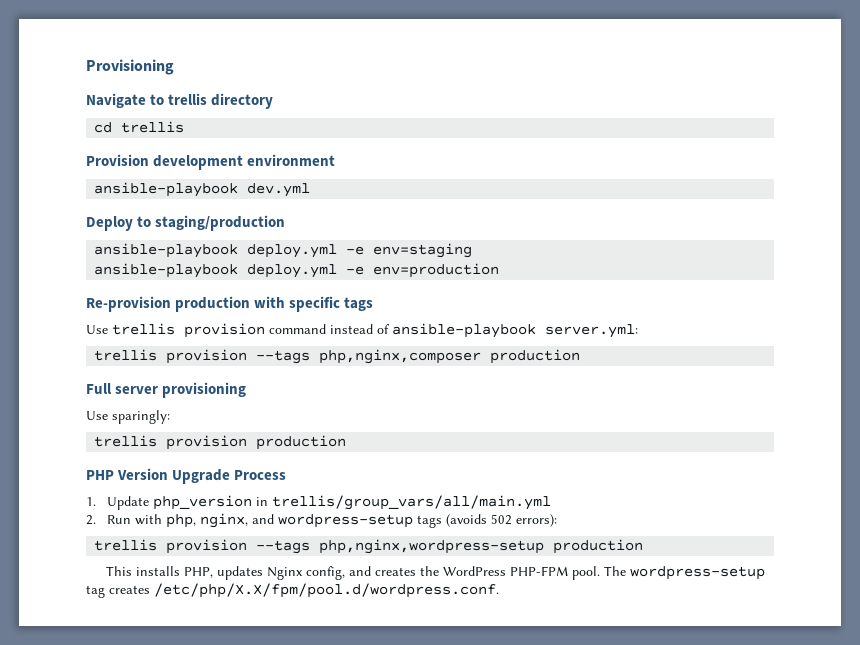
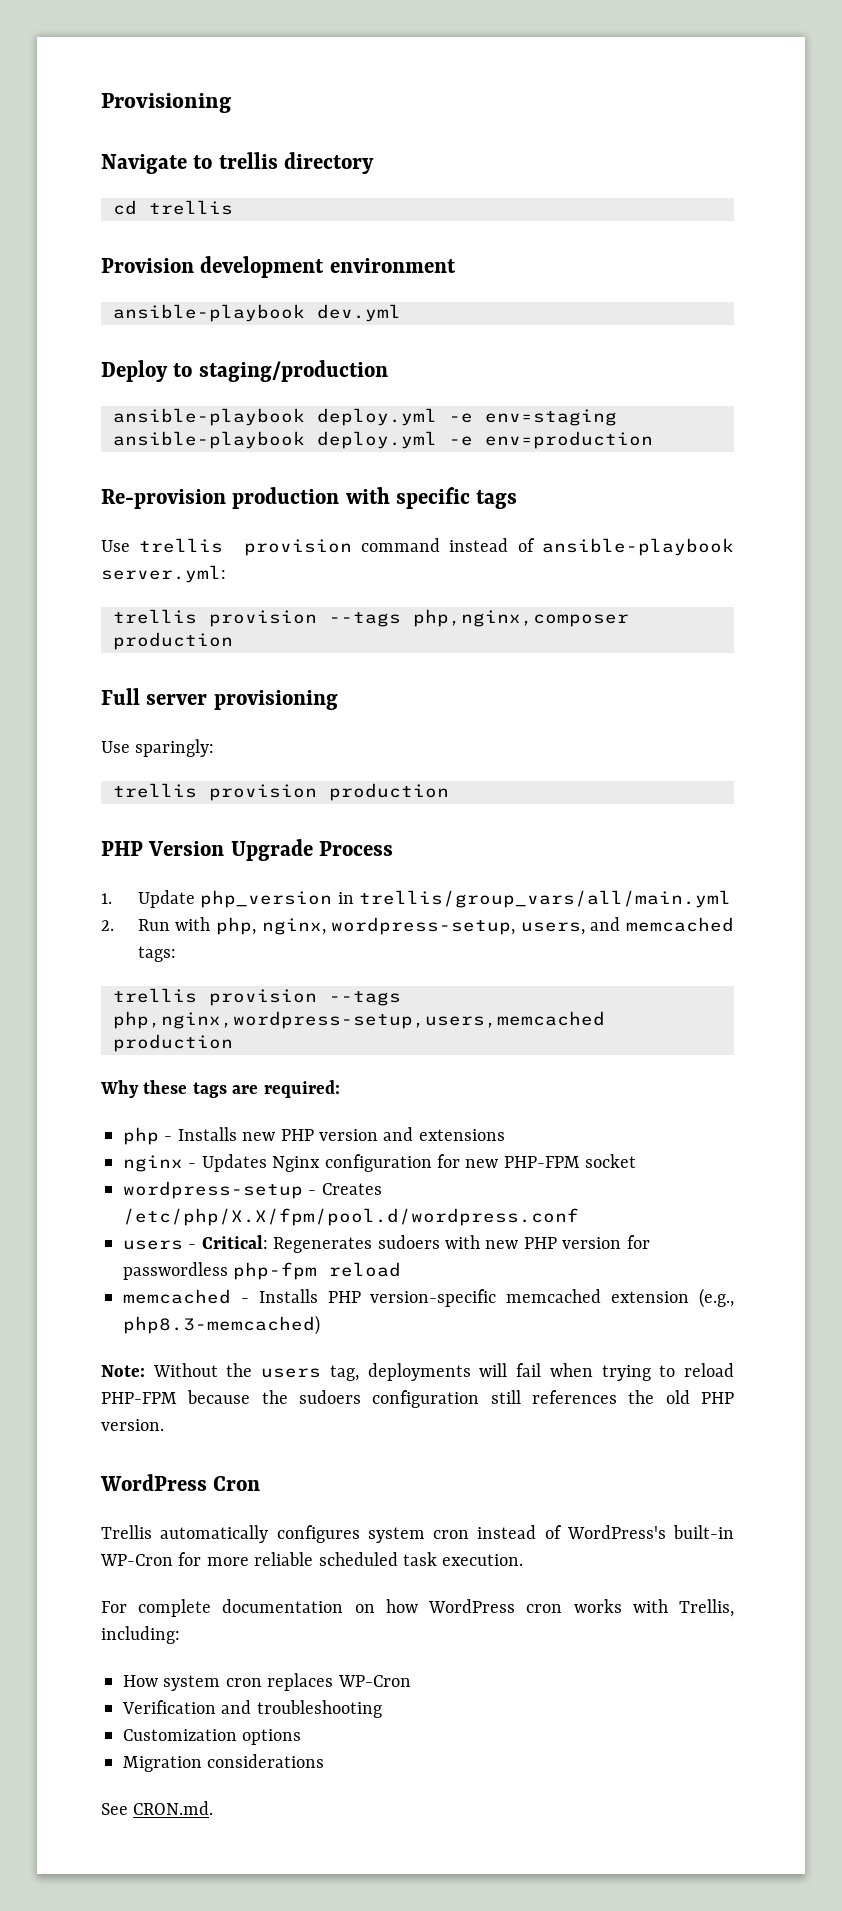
[251,514,557,528] [94,539,644,554] [106,566,766,580] [86,583,499,598] and wordpress-setup tags (avoids 502 errors): // trellis provision --tags php,nginx,wordpress-setup production // This installs PHP, updates Nginx config, and creates the WordPress PHP-FPM pool. The wordpress-setup tag creates /etc/php/X.X/fpm/pool.d/wordpress.conf. -> [331,917,734,935] [137,946,176,962] [113,988,401,1006] [113,1011,605,1029] [113,1034,233,1052] [100,1080,340,1098] [123,1127,505,1145] [123,1154,637,1172] [123,1181,382,1199] [123,1208,579,1226] [123,1235,650,1253] [123,1262,402,1280] [123,1288,734,1308] [123,1315,320,1335] [101,1363,735,1381] [101,1390,735,1408] [101,1419,164,1431] [100,1474,261,1491] [101,1525,734,1543] [100,1552,524,1566] [101,1599,734,1617] [101,1626,180,1644] [123,1673,411,1691] [122,1700,382,1718] [123,1729,302,1745] [123,1754,325,1772] [101,1801,214,1815] wordpress-setup, users, and memcached tags: // trellis provision --tags php,nginx,wordpress-setup,users,memcached production // Why these tags are required: // php - Installs new PHP version and extensions // nginx - Updates Nginx configuration for new PHP-FPM socket // wordpress-setup - Creates /etc/php/X.X/fpm/pool.d/wordpress.conf // users - Critical: Regenerates sudoers with new PHP version for passwordless php-fpm reload // memcached - Installs PHP version-specific memcached extension (e.g., php8.3-memcached) // Note: Without the users tag, deployments will fail when trying to reload PHP-FPM because the sudoers configuration still references the old PHP version. // WordPress Cron // Trellis automatically configures system cron instead of WordPress's built-in WP-Cron for more reliable scheduled task execution. // For complete documentation on how WordPress cron works with Trellis, including: // How system cron replaces WP-Cron // Verification and troubleshooting // Customization options // Migration considerations // See CRON.md.

